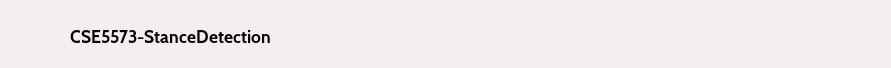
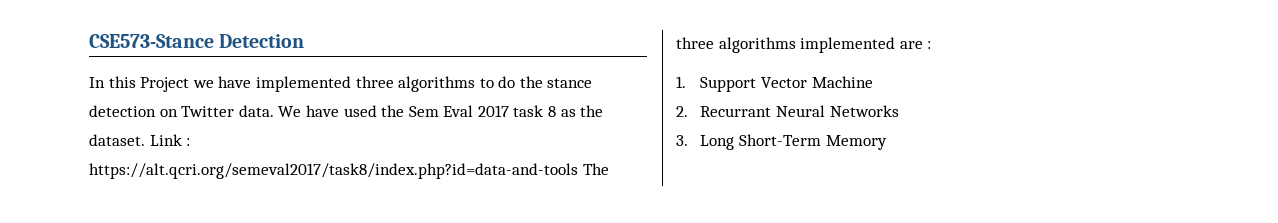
[70,30,271,43] CSE5573-StanceDetection -> [89,34,305,48] [89,76,593,92] [89,105,604,117] [89,134,191,146] [89,163,609,179] [676,37,932,53] [676,76,873,92] [676,105,899,117] [676,134,887,150] CSE573-Stance Detection // In this Project we have implemented three algorithms to do the stance detection on Twitter data. We have used the Sem Eval 2017 task 8 as the dataset. Link : https://alt.qcri.org/semeval2017/task8/index.php?id=data-and-tools The three algorithms implemented are : // 1. Support Vector Machine // 2. Recurrant Neural Networks // 3. Long Short-Term Memory

